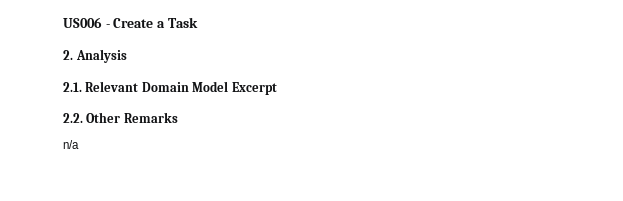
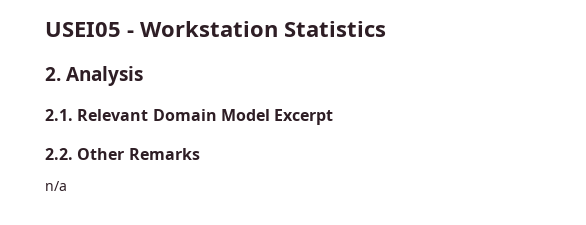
[63,17,198,28] US006 - Create a Task -> [45,21,386,37] USEI05 - Workstation Statistics

